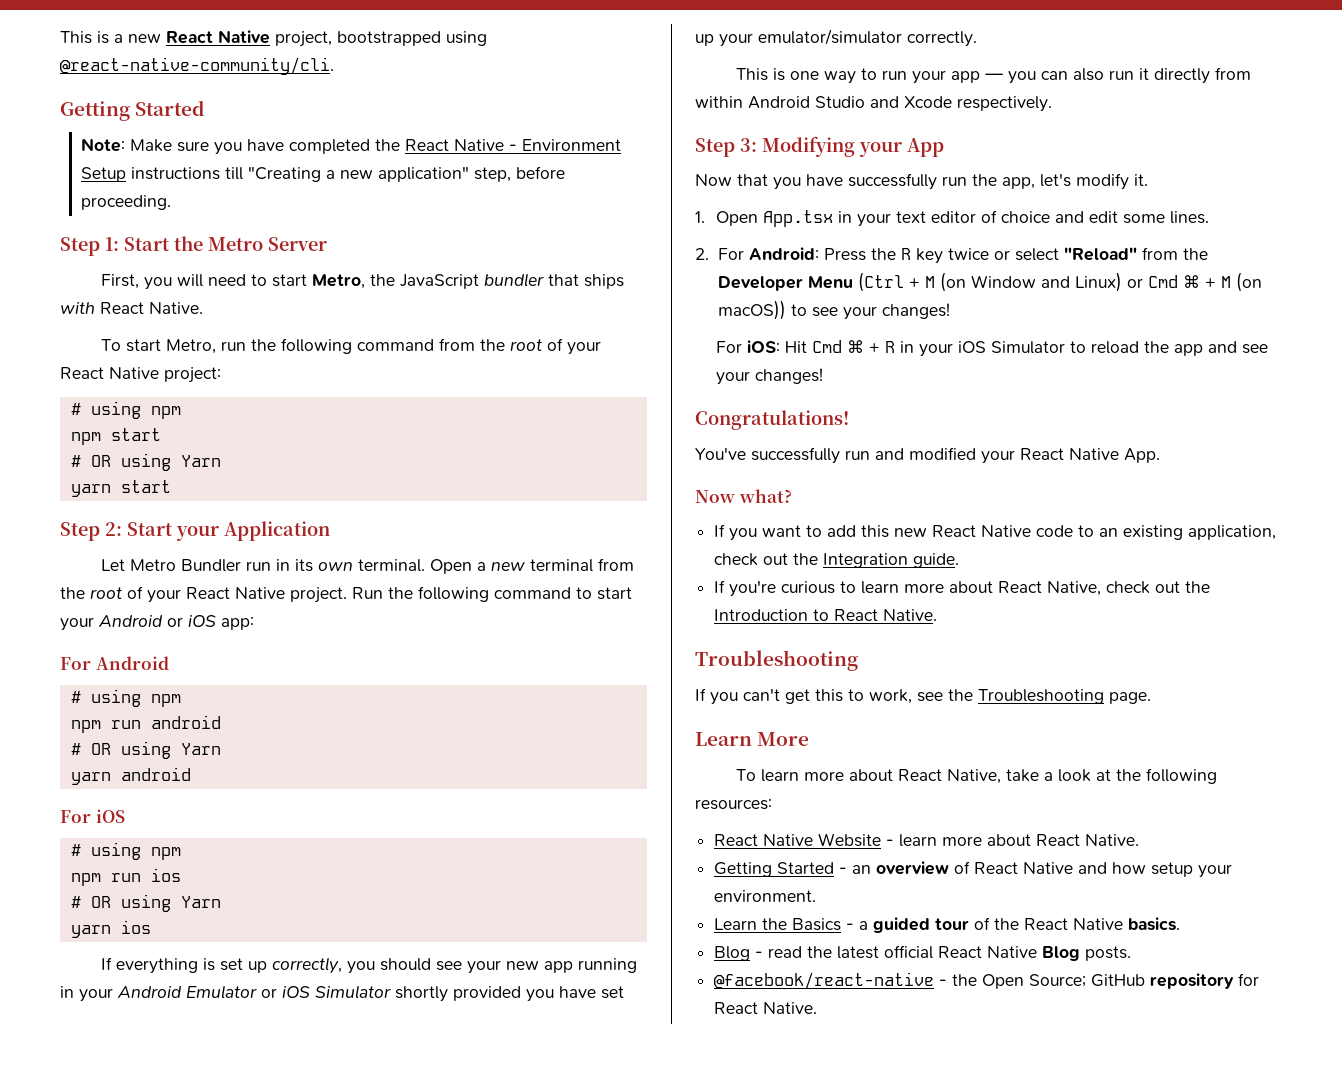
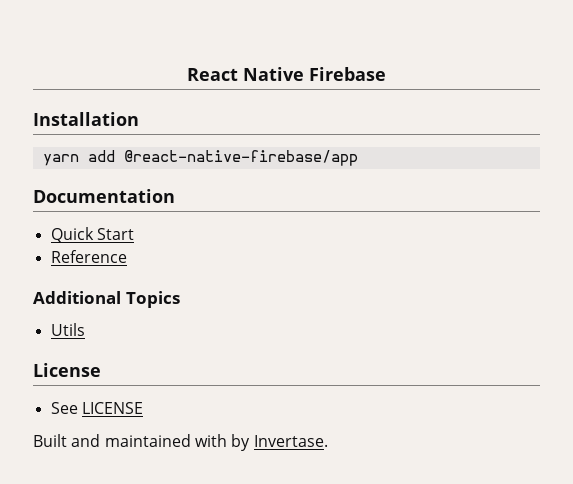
[60,30,487,47] [60,57,334,75] [60,100,206,121] [81,138,622,155] [81,166,566,182] [81,195,172,210] [60,236,327,256] [101,273,625,290] [60,302,203,314] [101,338,602,355] [60,367,221,383] [70,401,181,419] [70,428,161,445] [70,453,221,471] [70,480,171,497] [60,521,330,541] [101,558,635,574] [60,586,632,603] [60,615,254,631] [60,656,169,670] [70,689,181,707] [70,715,221,733] [70,741,221,759] [70,767,191,785] [60,809,125,823] [70,842,181,860] [70,868,181,886] [70,894,221,912] [70,920,151,938] [101,957,638,974] [60,985,624,1002] [695,29,977,47] [736,67,1252,84] [695,96,1052,112] [695,136,944,157] [695,173,1148,190] [695,210,1210,227] [695,247,1208,264] [717,272,1262,292] [717,300,950,320] [716,340,1269,357] [716,368,824,385] [695,410,849,430] [695,447,1160,464] [695,489,792,503] [714,524,1277,541] [714,553,960,568] [714,580,1211,597] [714,609,938,621] [695,650,858,671] [695,688,1151,705] [695,732,810,746] [736,768,1218,784] [695,799,772,810] [714,833,1140,847] [714,861,1233,878] [714,890,817,902] [714,917,1181,933] [714,945,1132,961] [714,972,1260,990] [714,1002,818,1014] This is a new React Native project, bootstrapped using @react-native-community/cli. // Getting Started // Note: Make sure you have completed the React Native - Environment Setup instructions till "Creating a new application" step, before proceeding. // Step 1: Start the Metro Server // First, you will need to start Metro, the JavaScript bundler that ships with React Native. // To start Metro, run the following command from the root of your React Native project: // # using npm // npm start // # OR using Yarn // yarn start // Step 2: Start your Application // Let Metro Bundler run in its own terminal. Open a new terminal from the root of your React Native project. Run the following command to start your Android or iOS app: // For Android // # using npm // npm run android // # OR using Yarn // yarn android // For iOS // # using npm // npm run ios // # OR using Yarn // yarn ios // If everything is set up correctly, you should see your new app running in your Android Emulator or iOS Simulator shortly provided you have set up your emulator/simulator correctly. // This is one way to run your app — you can also run it directly from within Android Studio and Xcode respectively. // Step 3: Modifying your App // Now that you have successfully run the app, let's modify it. // 1. Open App.tsx in your text editor of choice and edit some lines. // 2. For Android: Press the R key twice or select "Reload" from the Developer Menu (Ctrl + M (on Window and Linux) or Cmd ⌘ + M (on macOS)) to see your changes! // For iOS: Hit Cmd ⌘ + R in your iOS Simulator to reload the app and see your changes! // Congratulations! // You've successfully run and modified your React Native App. // Now what? // If you want to add this new React Native code to an existing application, check out the Integration guide. // If you're curious to learn more about React Native, check out the Introduction to React Native. // Troubleshooting // If you can't get this to work, see the Troubleshooting page. // Learn More // To learn more about React Native, take a look at the following resources: // React Native Website - learn more about React Native. // Getting Started - an overview of React Native and how setup your environment. // Learn the Basics - a guided tour of the React Native basics. // Blog - read the latest official React Native Blog posts. // @facebook/react-native - the Open Source; GitHub repository for React Native. -> [187,67,386,81] [33,112,139,126] [42,150,358,166] [33,189,175,203] [50,227,134,243] [50,250,127,263] [33,291,180,308] [50,323,85,336] [33,363,101,377] [50,402,143,414] [33,434,328,451] React Native Firebase // Installation // yarn add @react-native-firebase/app // Documentation // Quick Start // Reference // Additional Topics // Utils // License // See LICENSE // Built and maintained with by Invertase.

